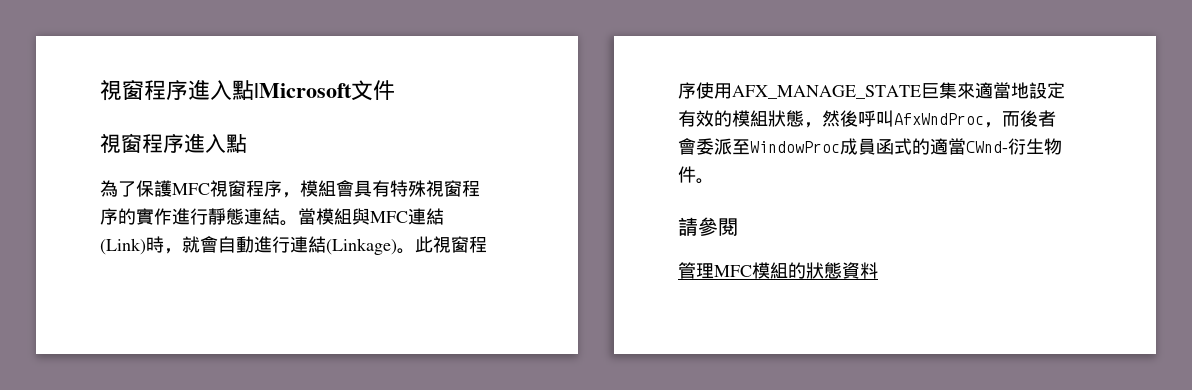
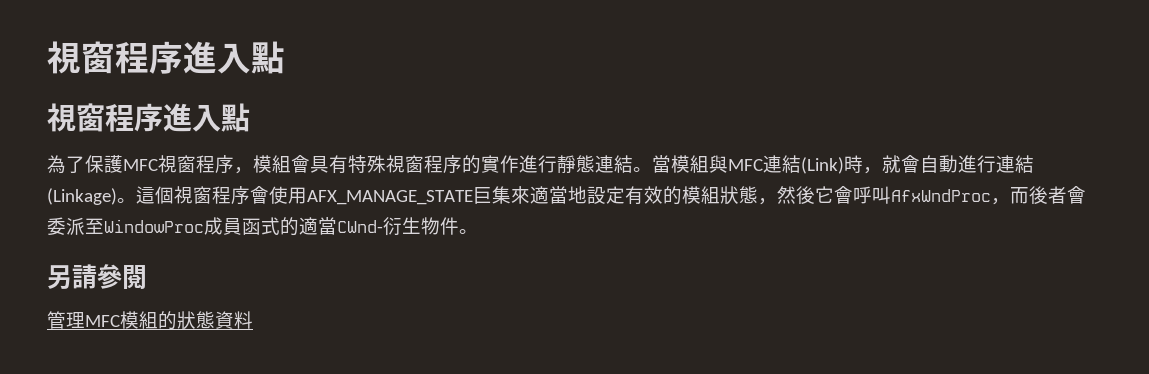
[100,79,395,101] 視窗程序進入點|Microsoft文件 -> [47,41,285,74] 視窗程序進入點
[415,236,487,253] [678,82,696,99] 此視窗程序 -> [136,186,269,205] 這個視窗程序會
(858, 118) none -> [815,186,853,204] 它會
(714, 181) none -> [47,265,72,289] 另

